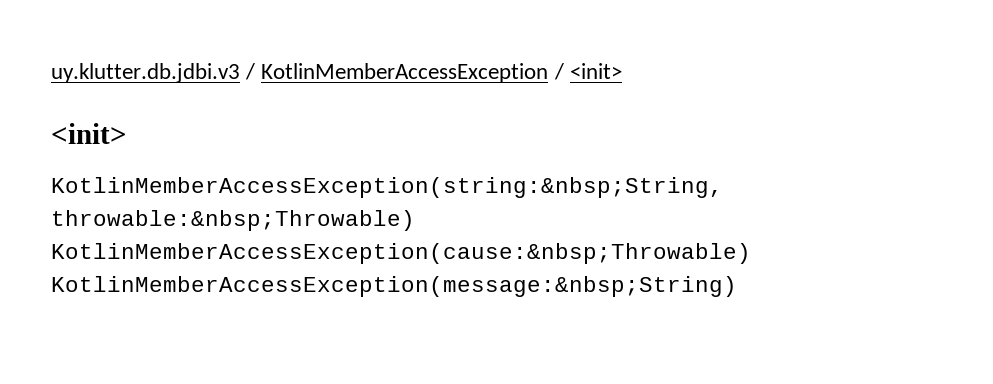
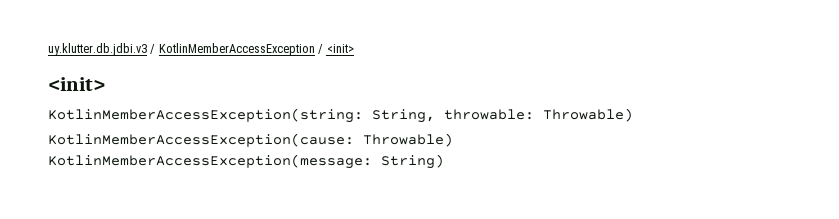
[51,177,723,198] [51,210,415,231] [51,243,751,264] [51,276,737,297] KotlinMemberAccessException(string:&nbsp;String, throwable:&nbsp;Throwable) KotlinMemberAccessException(cause:&nbsp;Throwable) KotlinMemberAccessException(message:&nbsp;String) -> [48,108,633,123] [48,133,453,147] [48,154,444,169] KotlinMemberAccessException(string: String, throwable: Throwable) // KotlinMemberAccessException(cause: Throwable) // KotlinMemberAccessException(message: String)

